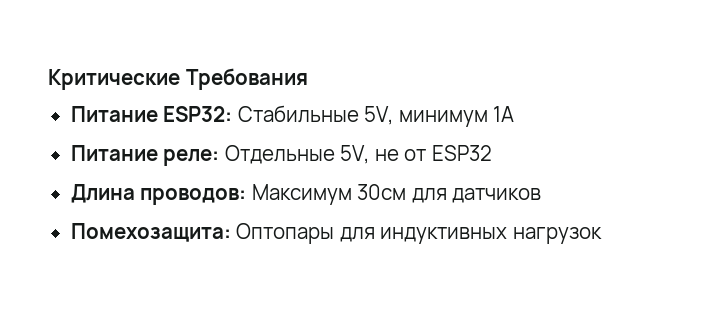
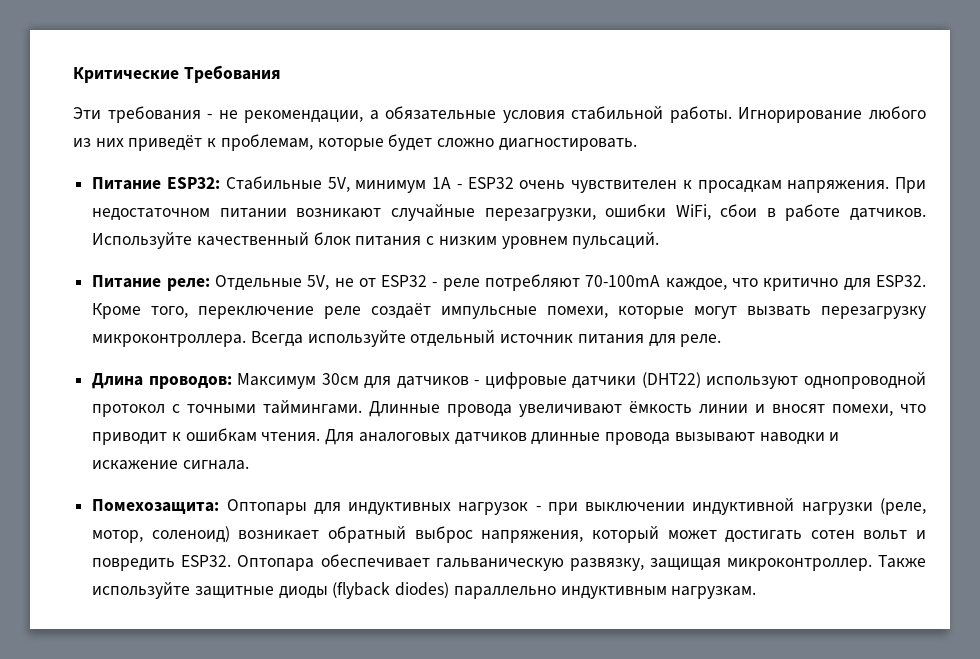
(308, 79) none -> [73,106,926,123] [73,134,637,151] // Эти требования - не рекомендации, а обязательные условия стабильной работы. Игнорирование любого из них приведёт к проблемам, которые будет сложно диагностировать.
(515, 114) none -> [456,177,926,193] [92,204,927,221] [92,232,660,249] - ESP32 очень чувствителен к просадкам напряжения. При недостаточном питании возникают случайные перезагрузки, ошибки WiFi, сбои в работе датчиков. Используйте качественный блок питания с низким уровнем пульсаций.
(492, 153) none -> [432,274,927,291] [92,303,927,319] [92,330,722,347] - реле потребляют 70-100mA каждое, что критично для ESP32. Кроме того, переключение реле создаёт импульсные помехи, которые могут вызвать перезагрузку микроконтроллера. Всегда используйте отдельный источник питания для реле.
(542, 195) none -> [474,372,927,389] [92,400,926,417] [92,428,840,445] [92,460,249,470] - цифровые датчики (DHT22) используют однопроводной протокол с точными таймингами. Длинные провода увеличивают ёмкость линии и вносят помехи, что приводит к ошибкам чтения. Для аналоговых датчиков длинные провода вызывают наводки и искажение сигнала.
(602, 235) none -> [535,498,926,515] [92,526,927,543] [92,554,926,571] [92,582,757,599] - при выключении индуктивной нагрузки (реле, мотор, соленоид) возникает обратный выброс напряжения, который может достигать сотен вольт и повредить ESP32. Оптопара обеспечивает гальваническую развязку, защищая микроконтроллер. Также используйте защитные диоды (flyback diodes) параллельно индуктивным нагрузкам.

